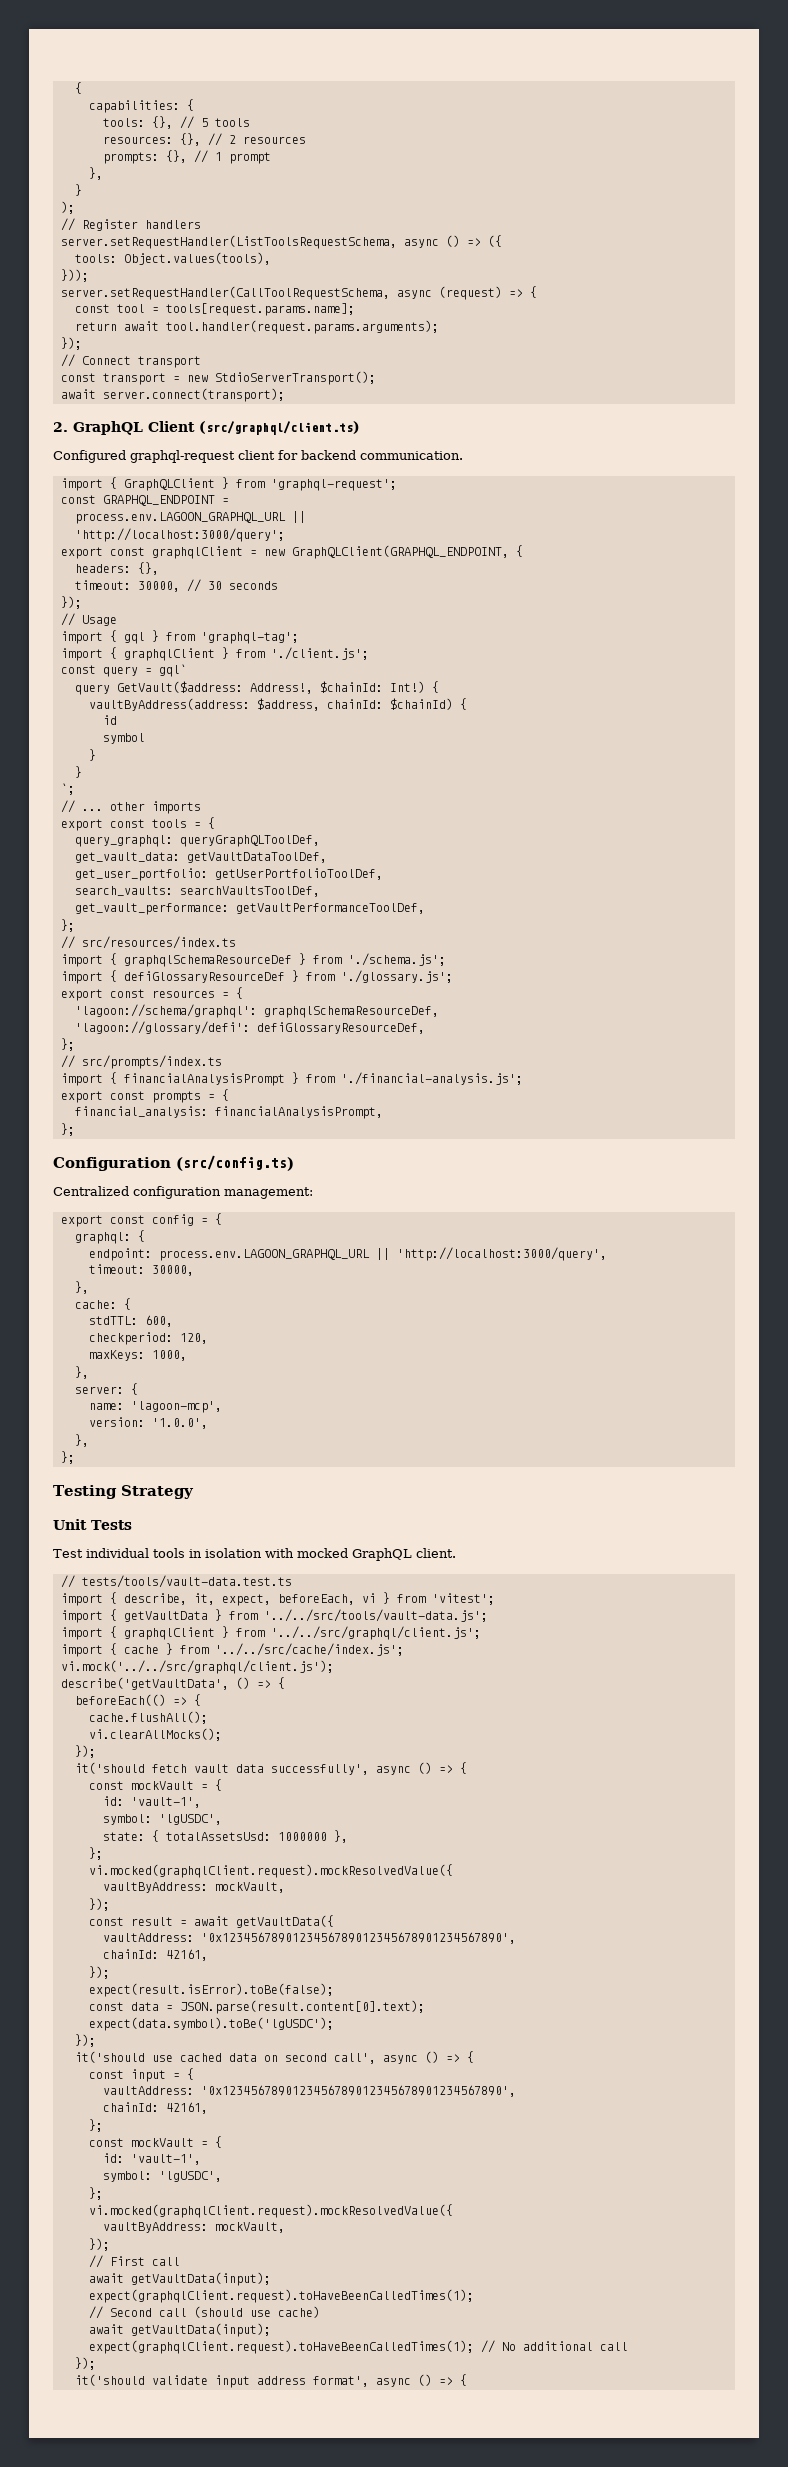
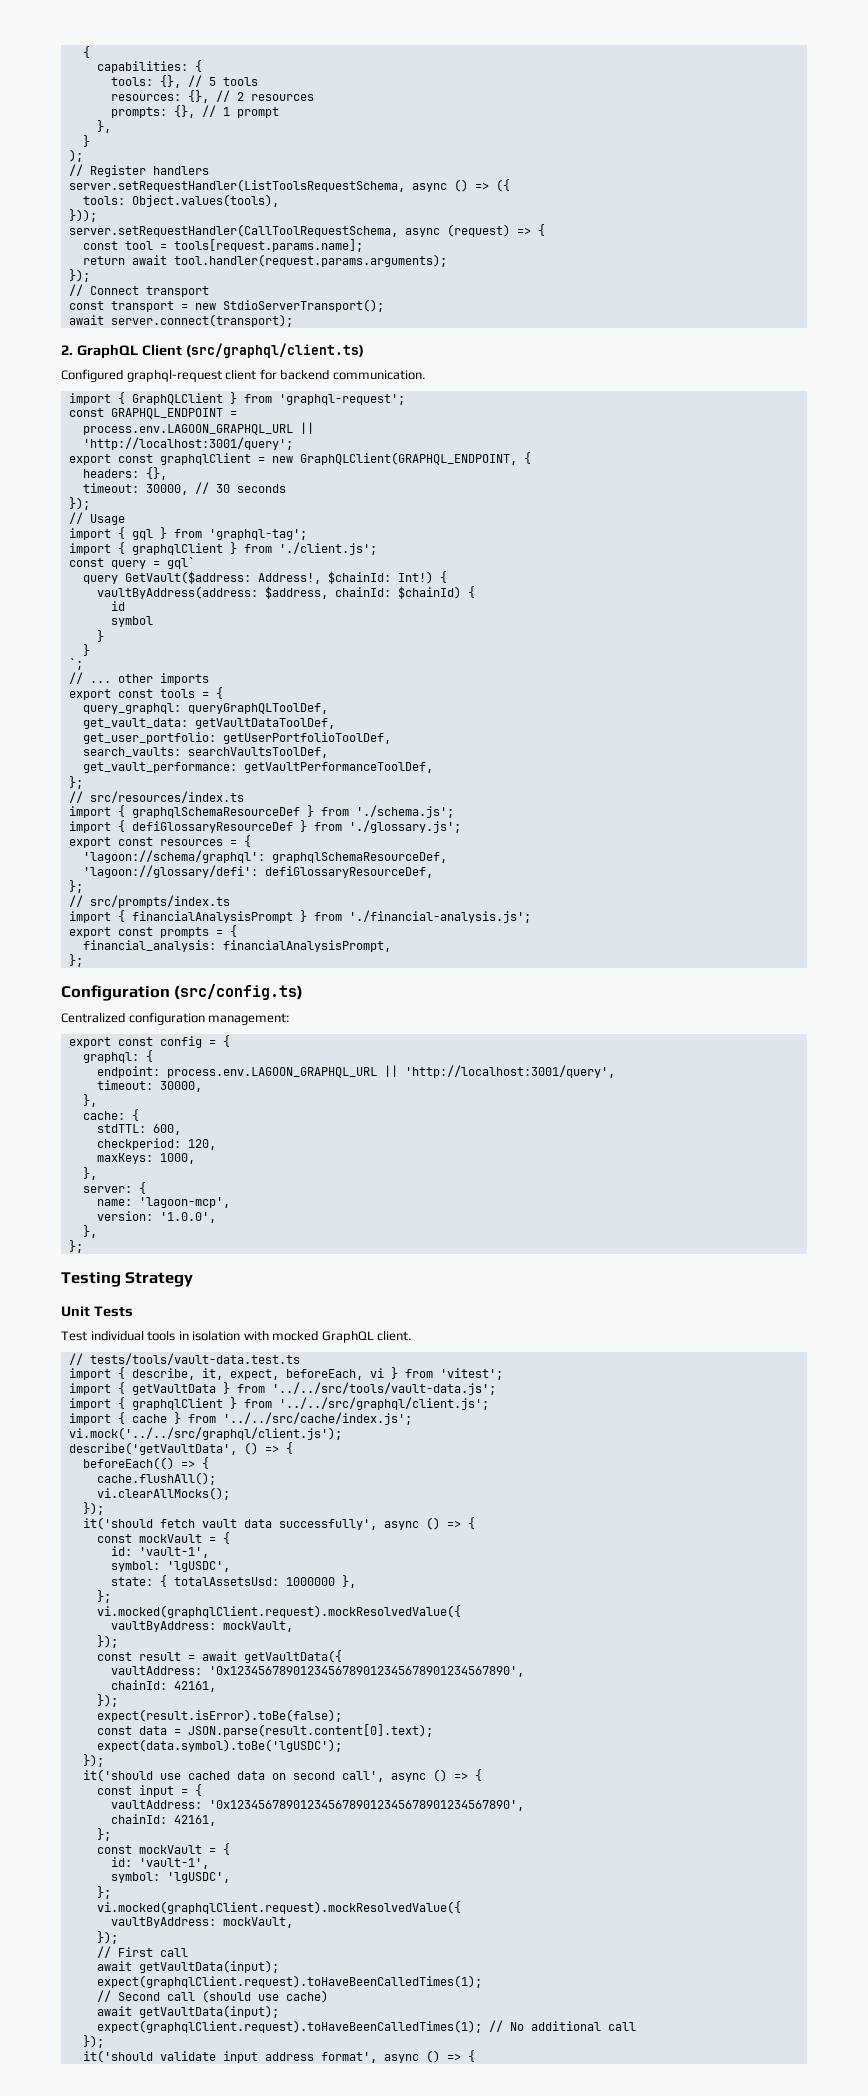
[74,528,285,542] 'http://localhost:3000/query'; -> [82,437,293,450] 'http://localhost:3001/query';
[396,1247,607,1261] 'http://localhost:3000/query', -> [404,1065,615,1078] 'http://localhost:3001/query',

